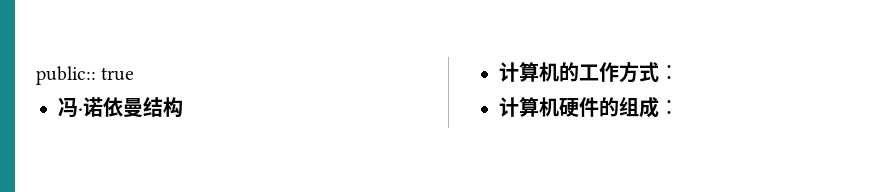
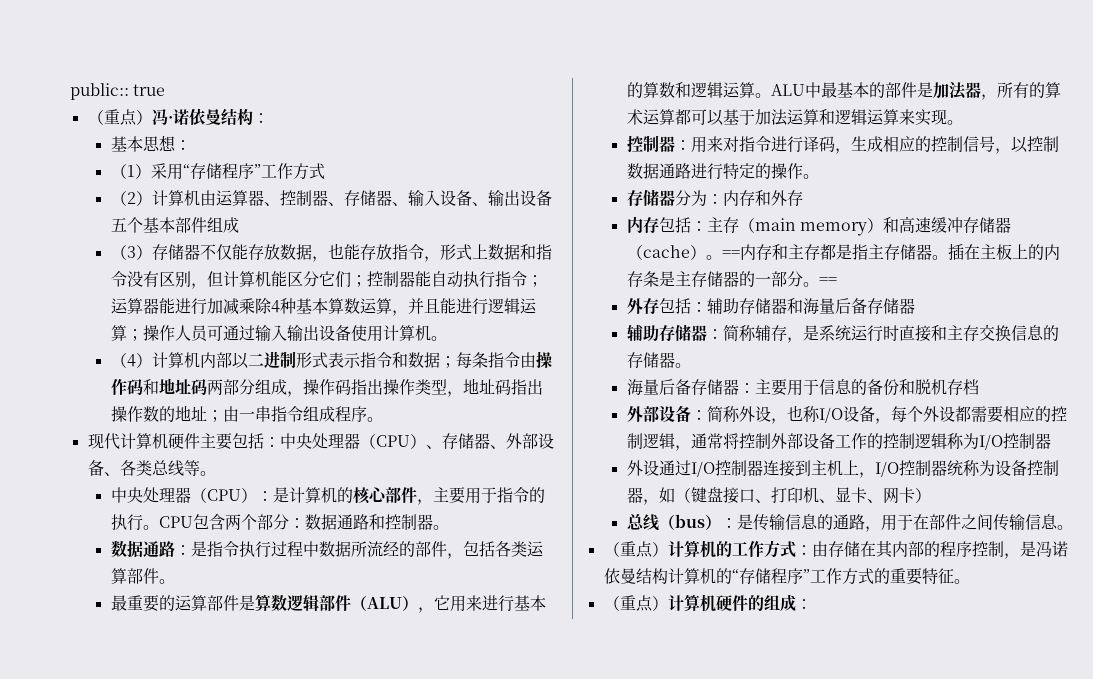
(135, 74) none -> [87,109,152,126] （重点）
(183, 107) // -> [252,113,269,123] [110,135,191,152] [110,163,325,180] [110,190,552,206] [110,217,239,233] [110,243,552,262] [110,271,543,289] [110,298,537,316] [110,325,447,342] [110,351,552,369] [110,378,543,397] [110,405,383,422] [87,433,554,450] [87,460,216,476] [110,487,545,505] [110,514,449,531] [110,540,544,559] [110,568,175,584] [110,594,546,613] [626,82,1061,100] [626,109,963,126] [626,135,1059,154] [626,163,819,180] [626,189,803,206] [626,216,1012,236] [626,243,1060,260] [626,271,837,287] [626,298,915,315] [626,324,1059,343] [626,352,691,368] [626,379,979,396] [626,405,1067,424] [626,433,1051,451] [626,460,1059,478] [626,487,931,505] [626,513,1073,532] [603,541,668,558] ： // 基本思想： // （1）采用“存储程序”工作方式 // （2）计算机由运算器、控制器、存储器、输入设备、输出设备五个基本部件组成 // （3）存储器不仅能存放数据，也能存放指令，形式上数据和指令没有区别，但计算机能区分它们；控制器能自动执行指令；运算器能进行加减乘除4种基本算数运算，并且能进行逻辑运算；操作人员可通过输入输出设备使用计算机。 // （4）计算机内部以二进制形式表示指令和数据；每条指令由操作码和地址码两部分组成，操作码指出操作类型，地址码指出操作数的地址；由一串指令组成程序。 // 现代计算机硬件主要包括：中央处理器（CPU）、存储器、外部设备、各类总线等。 // 中央处理器（CPU）：是计算机的核心部件，主要用于指令的执行。CPU包含两个部分：数据通路和控制器。 // 数据通路：是指令执行过程中数据所流经的部件，包括各类运算部件。 // 最重要的运算部件是算数逻辑部件（ALU），它用来进行基本的算数和逻辑运算。ALU中最基本的部件是加法器，所有的算术运算都可以基于加法运算和逻辑运算来实现。 // 控制器：用来对指令进行译码，生成相应的控制信号，以控制数据通路进行特定的操作。 // 存储器分为：内存和外存 // 内存包括：主存（main memory）和高速缓冲存储器（cache）。==内存和主存都是指主存储器。插在主板上的内存条是主存储器的一部分。== // 外存包括：辅助存储器和海量后备存储器 // 辅助存储器：简称辅存，是系统运行时直接和主存交换信息的存储器。 // 海量后备存储器：主要用于信息的备份和脱机存档 // 外部设备：简称外设，也称I/O设备，每个外设都需要相应的控制逻辑，通常将控制外部设备工作的控制逻辑称为I/O控制器 // 外设通过I/O控制器连接到主机上，I/O控制器统称为设备控制器，如（键盘接口、打印机、显卡、网卡） // 总线（bus）：是传输信息的通路，用于在部件之间传输信息。 // （重点）
(679, 72) // -> [811,541,1068,559] [603,568,970,585] [603,595,668,612] 由存储在其内部的程序控制，是冯诺依曼结构计算机的“存储程序”工作方式的重要特征。 // （重点）

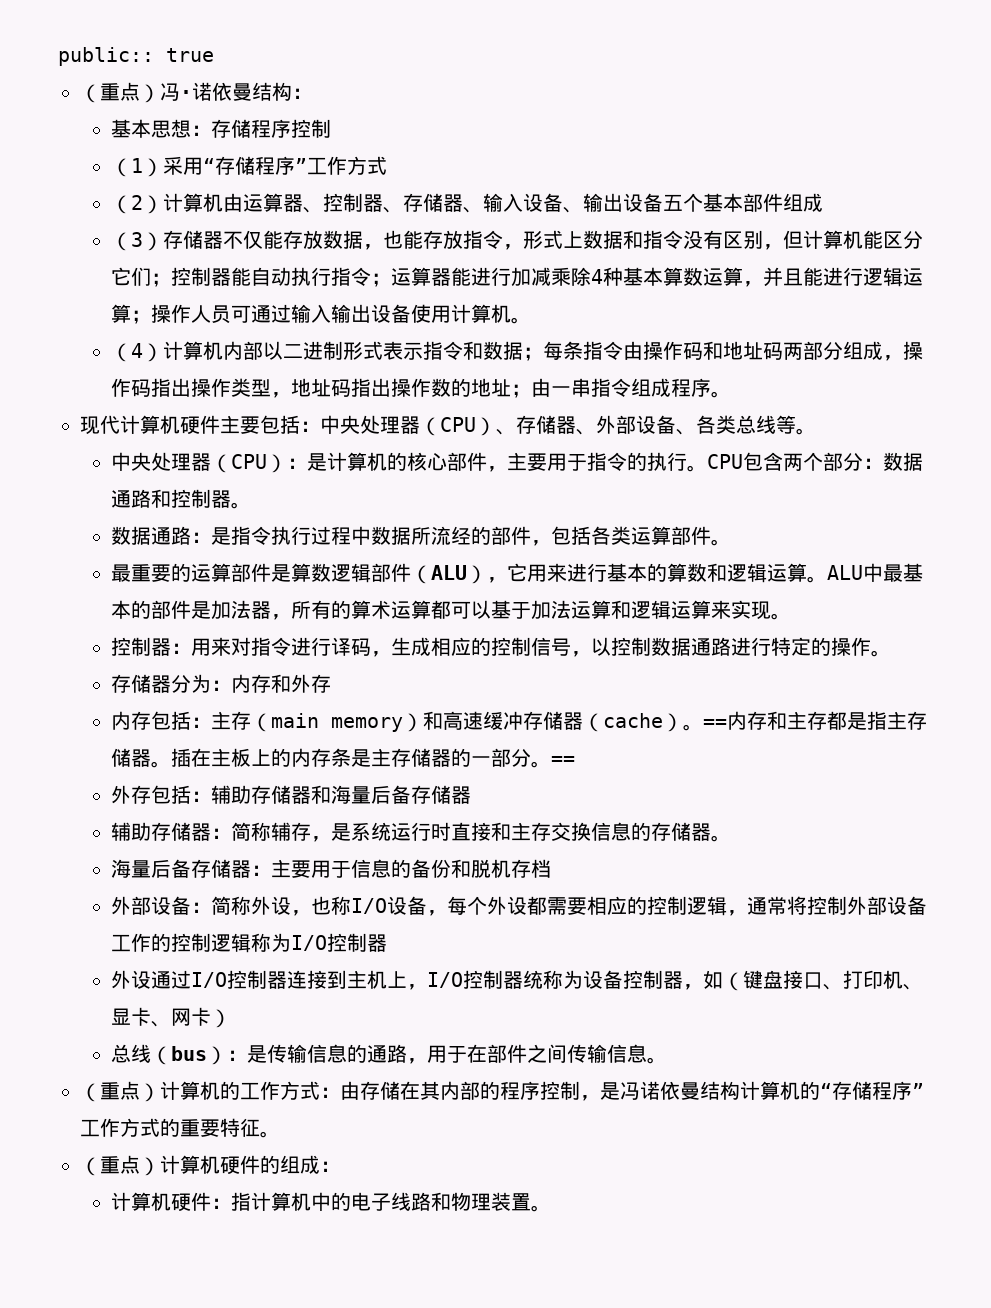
(191, 145) none -> [211,119,332,138] 存储程序控制
(812, 604) none -> [111,1192,552,1212] // 计算机硬件：指计算机中的电子线路和物理装置。

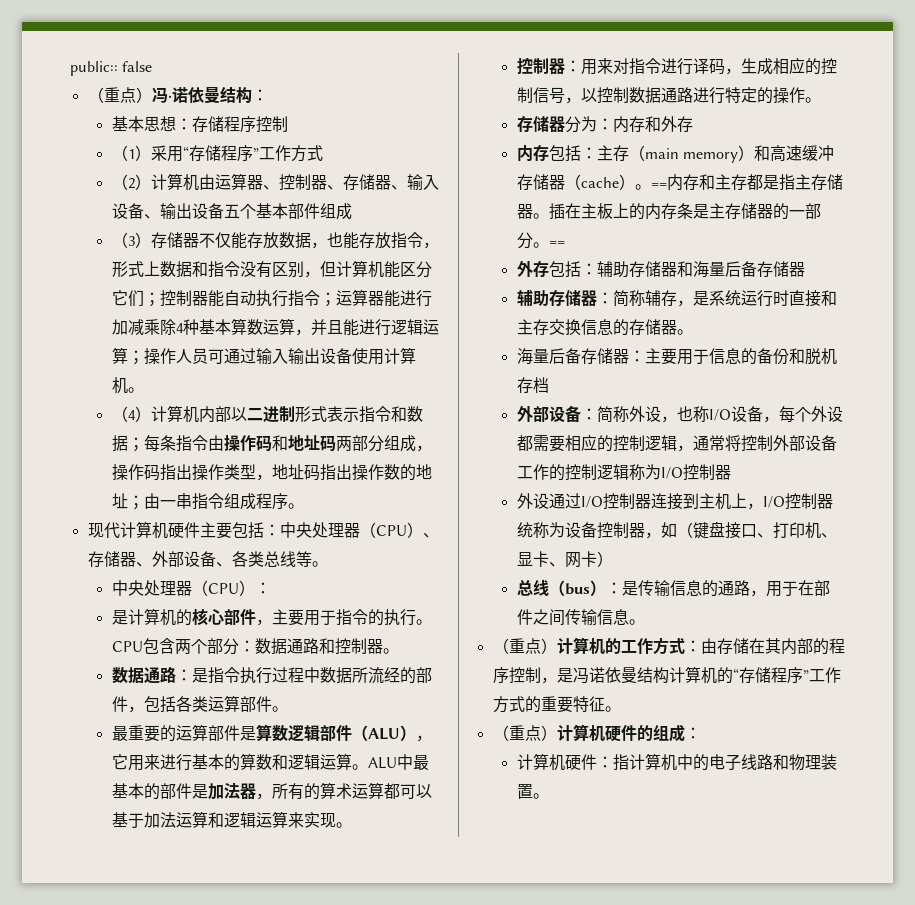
[166,48,214,62] true -> [122,61,153,72] false
(308, 463) none -> (271, 588) //

